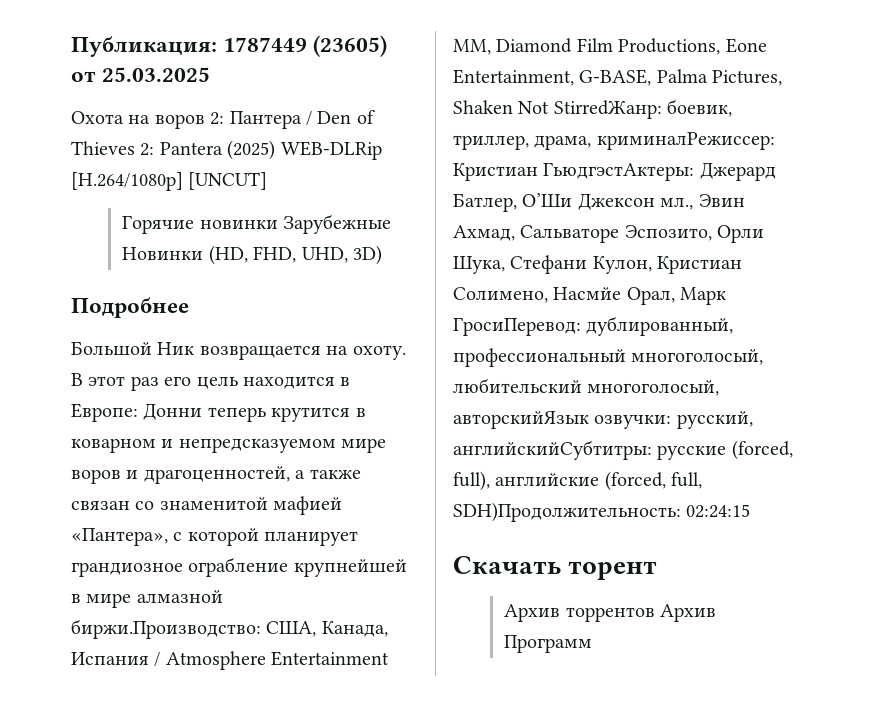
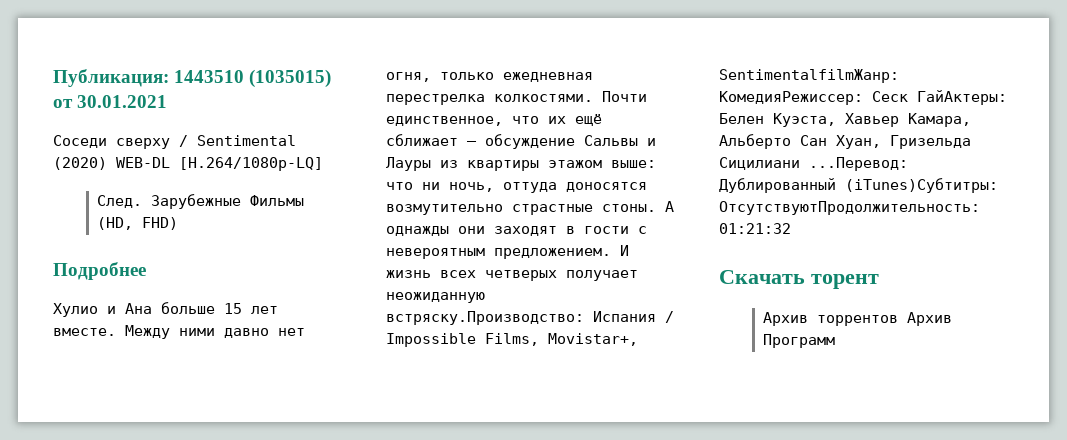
[223,35,388,57] [71,67,211,82] [71,110,375,129] [71,140,382,160] [71,172,268,191] [122,214,392,234] [122,245,383,265] [71,297,189,318] [71,341,406,360] [71,373,351,391] [71,403,366,422] [71,438,387,453] [71,466,361,484] [71,496,343,515] [71,528,359,546] [71,557,407,577] [71,590,223,608] [71,619,388,639] [71,651,390,670] [453,38,767,55] [453,69,783,86] [453,99,733,119] [453,132,775,150] [453,162,776,181] [453,193,745,212] [453,225,765,243] [453,255,743,274] [453,287,727,305] [453,316,734,336] [453,348,764,367] [453,378,720,396] [453,410,753,429] [453,440,793,460] [453,471,703,491] [453,502,751,522] 1787449 (23605) от 25.03.2025 // Охота на воров 2: Пантера / Den of Thieves 2: Pantera (2025) WEB-DLRip [H.264/1080p] [UNCUT] // Горячие новинки Зарубежные Новинки (HD, FHD, UHD, 3D) // Подробнее // Большой Ник возвращается на охоту. В этот раз его цель находится в Европе: Донни теперь крутится в коварном и непредсказуемом мире воров и драгоценностей, а также связан со знаменитой мафией «Пантера», с которой планирует грандиозное ограбление крупнейшей в мире алмазной биржи.Производство: США, Канада, Испания / Atmosphere Entertainment MM, Diamond Film Productions, Eone Entertainment, G-BASE, Palma Pictures, Shaken Not StirredЖанр: боевик, триллер, драма, криминалРежиссер: Кристиан ГьюдгэстАктеры: Джерард Батлер, О’Ши Джексон мл., Эвин Ахмад, Сальваторе Эспозито, Орли Шука, Стефани Кулон, Кристиан Солимено, Насмйе Орал, Марк ГросиПеревод: дублированный, профессиональный многоголосый, любительский многоголосый, авторскийЯзык озвучки: русский, английскийСубтитры: русские (forced, full), английские (forced, full, SDH)Продолжительность: 02:24:15 -> [174,69,332,88] [53,95,168,108] [53,135,296,149] [53,157,323,171] [96,194,304,209] [96,217,178,230] [53,262,146,280] [53,302,278,317] [53,325,305,339] [386,72,593,82] [386,91,647,105] [386,114,602,126] [386,134,656,149] [386,157,656,171] [386,182,647,193] [386,201,674,215] [386,226,647,236] [386,245,629,259] [386,270,638,281] [386,292,485,303] [386,311,674,325] [386,333,638,347] [719,69,899,83] [719,90,1007,105] [719,113,971,127] [719,134,971,149] [719,157,908,171] [719,178,998,193] [719,201,980,215] [719,223,791,234] 1443510 (1035015) от 30.01.2021 // Соседи сверху / Sentimental (2020) WEB-DL [H.264/1080p-LQ] // След. Зарубежные Фильмы (HD, FHD) // Подробнее // Хулио и Ана больше 15 лет вместе. Между ними давно нет огня, только ежедневная перестрелка колкостями. Почти единственное, что их ещё сближает — обсуждение Сальвы и Лауры из квартиры этажом выше: что ни ночь, оттуда доносятся возмутительно страстные стоны. А однажды они заходят в гости с невероятным предложением. И жизнь всех четверых получает неожиданную встряску.Производство: Испания / Impossible Films, Movistar+, SentimentalfilmЖанр: КомедияРежиссер: Сеск ГайАктеры: Белен Куэста, Хавьер Камара, Альберто Сан Хуан, Гризельда Сицилиани ...Перевод: Дублированный (iTunes)Субтитры: ОтсутствуютПродолжительность: 01:21:32

